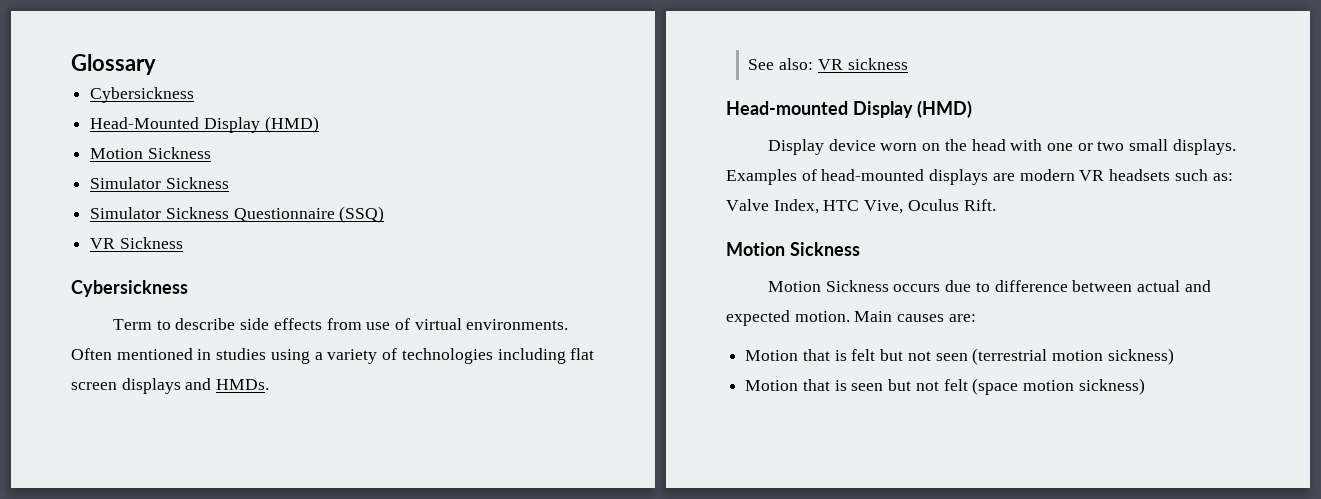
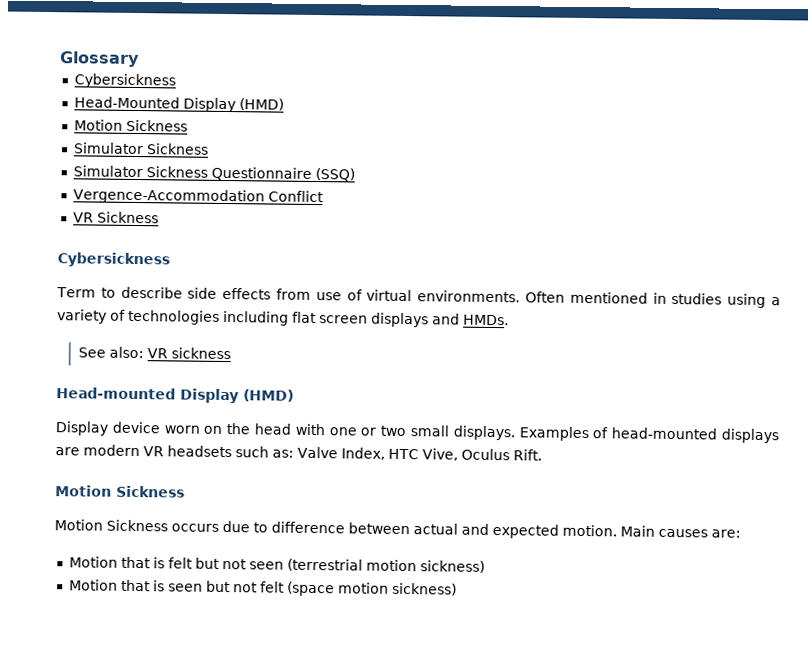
(385, 214) none -> [72,188,324,205] // Vergence-Accommodation Conflict

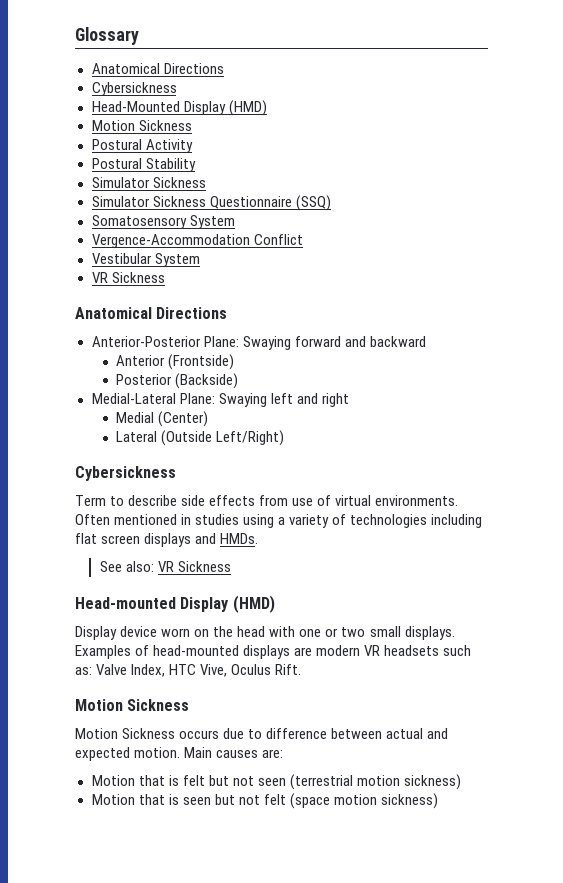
(140, 59) none -> [91,63,224,74] // Anatomical Directions
(188, 125) none -> [91,139,193,153] [91,158,196,172] // Postural Activity // Postural Stability
(355, 174) none -> [91,215,235,229] // Somatosensory System
[72,211,159,224] // VR Sickness -> [91,253,200,267] [91,272,165,283] [75,307,228,319] [91,336,426,350] [116,354,235,370] [116,373,239,389] [91,393,349,407] [116,411,209,427] [116,430,285,446] // Vestibular System // VR Sickness // Anatomical Directions // Anterior-Posterior Plane: Swaying forward and backward // Anterior (Frontside) // Posterior (Backside) // Medial-Lateral Plane: Swaying left and right // Medial (Center) // Lateral (Outside Left/Right)
[170,347,231,360] sickness -> [177,561,231,572] Sickness

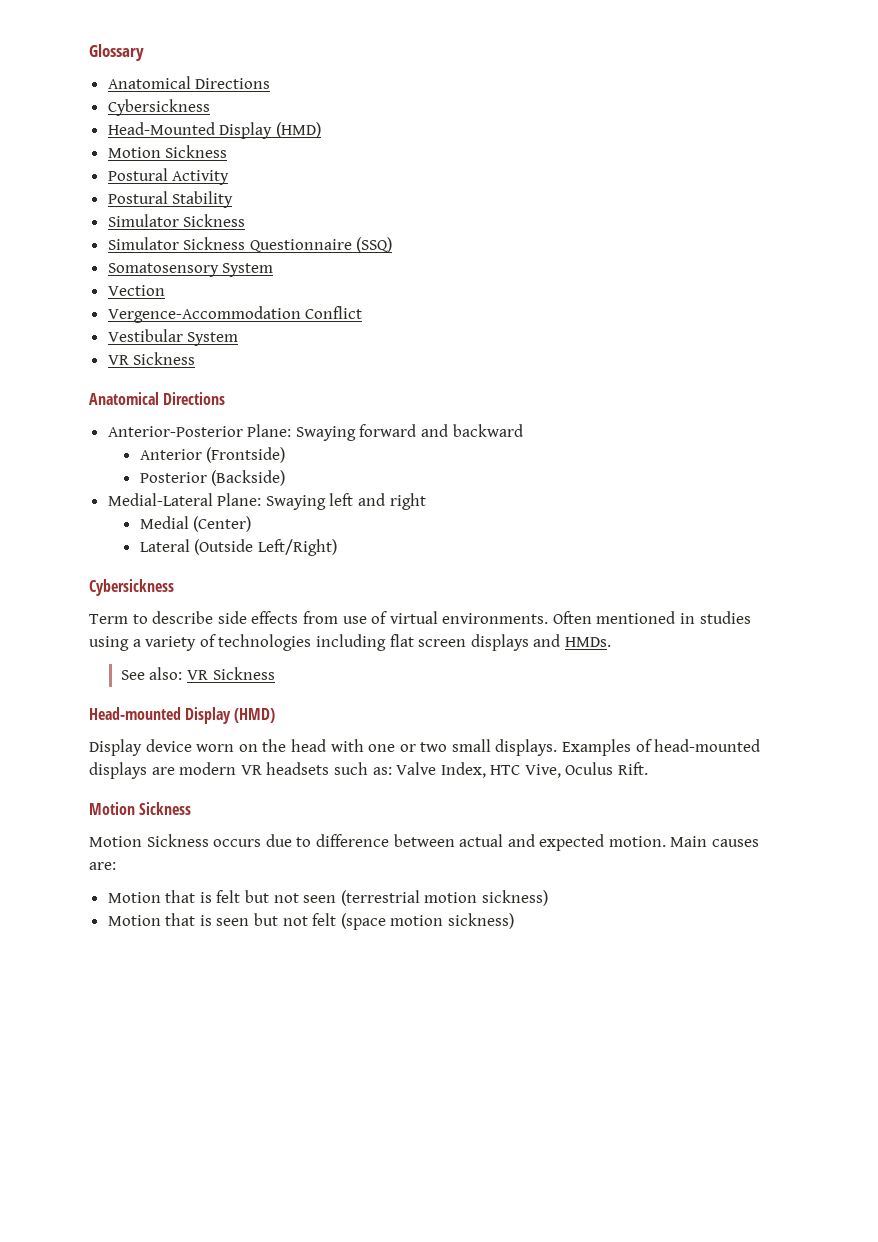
(235, 222) none -> [107,285,165,296] // Vection

